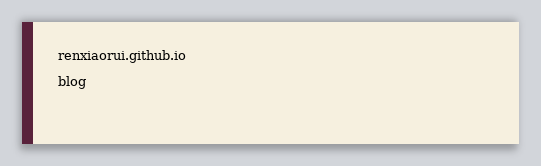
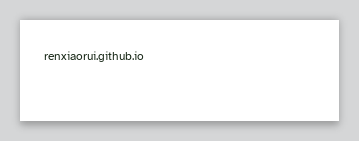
[58,76,86,89] // blog -> (144, 56) none

